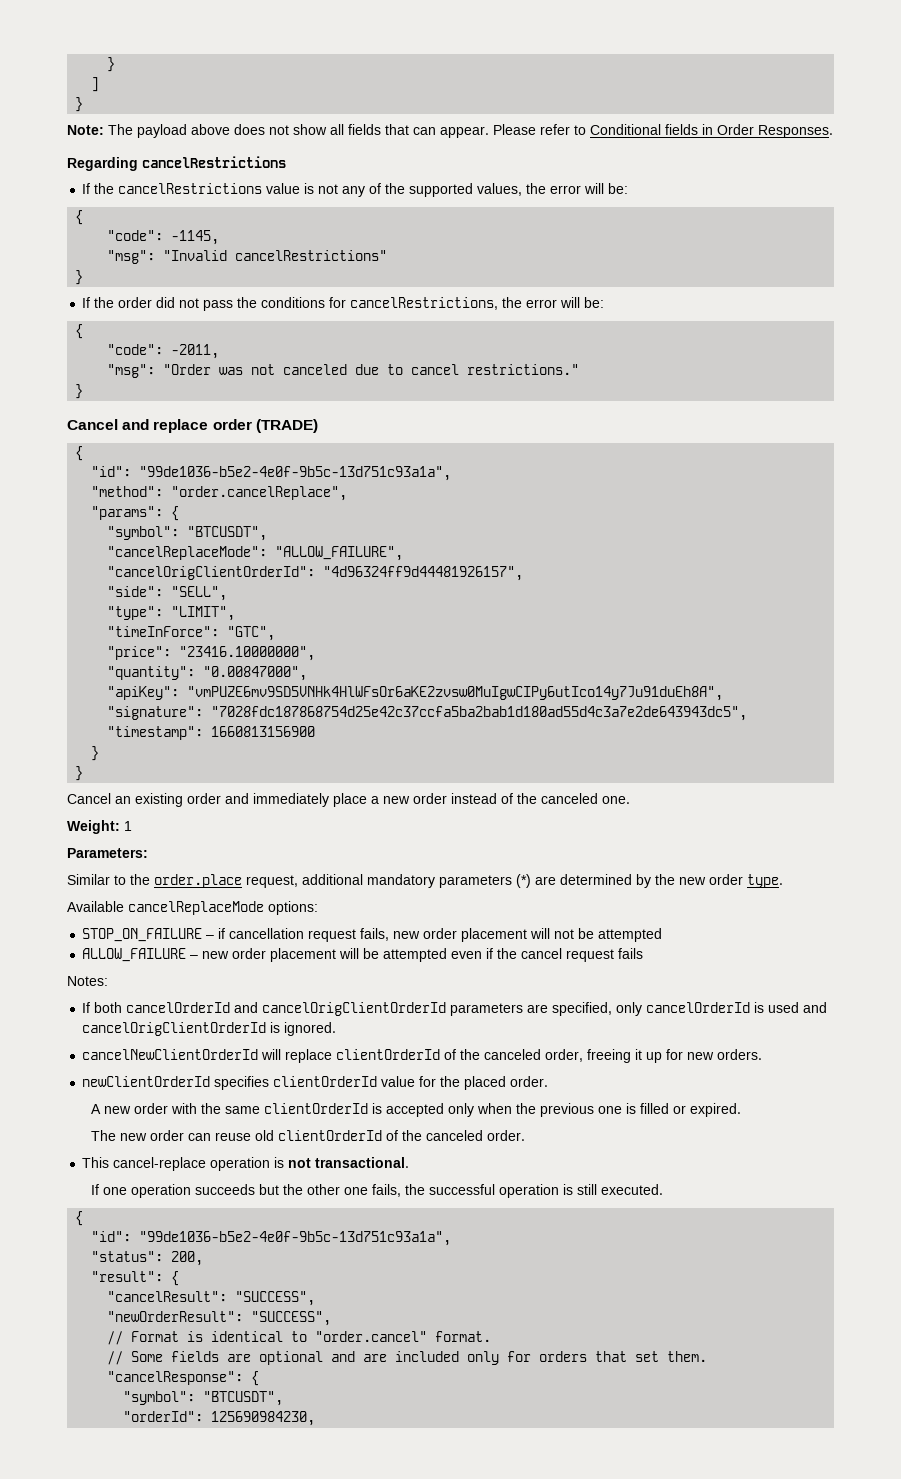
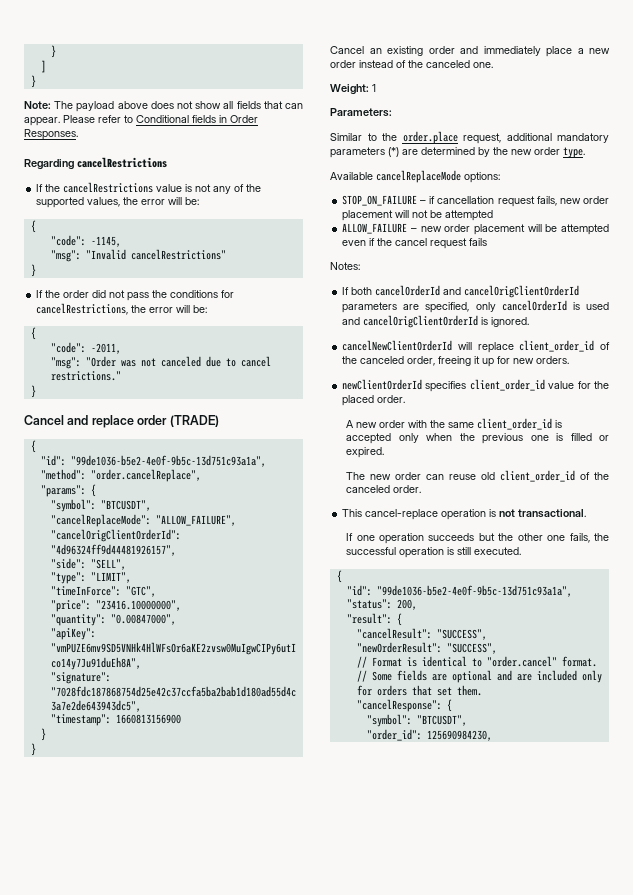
[336,1049,441,1060] clientOrderId -> [519,340,595,352] client_order_id
[273,1076,378,1087] clientOrderId -> [469,379,545,391] client_order_id
[264,1103,369,1114] clientOrderId -> [477,418,553,430] client_order_id
[278,1130,383,1141] clientOrderId -> [500,470,576,482] client_order_id
[123,1411,204,1422] "orderId": -> [366,729,422,741] "order_id":

